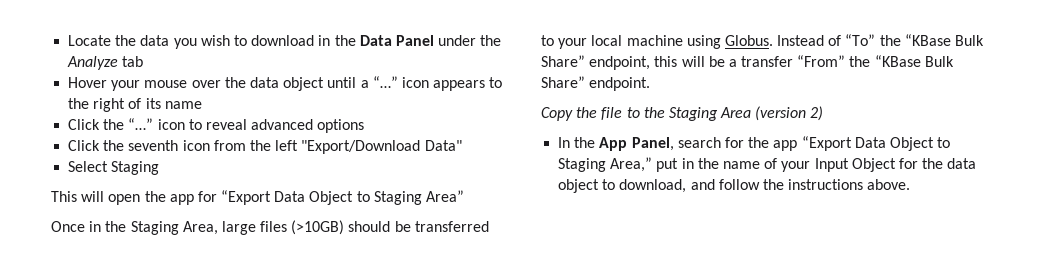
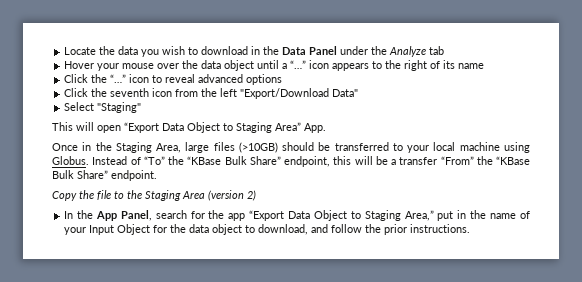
[111,161,160,175] Staging -> [97,102,142,113] "Staging"
[144,191,217,205] the app for -> (121, 129) none
(465, 196) none -> [304,123,326,133] App.
[788,179,911,190] instructions above. -> [384,224,471,235] prior instructions.

